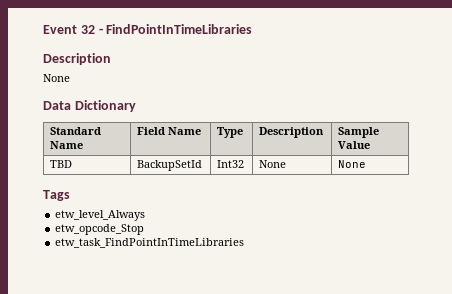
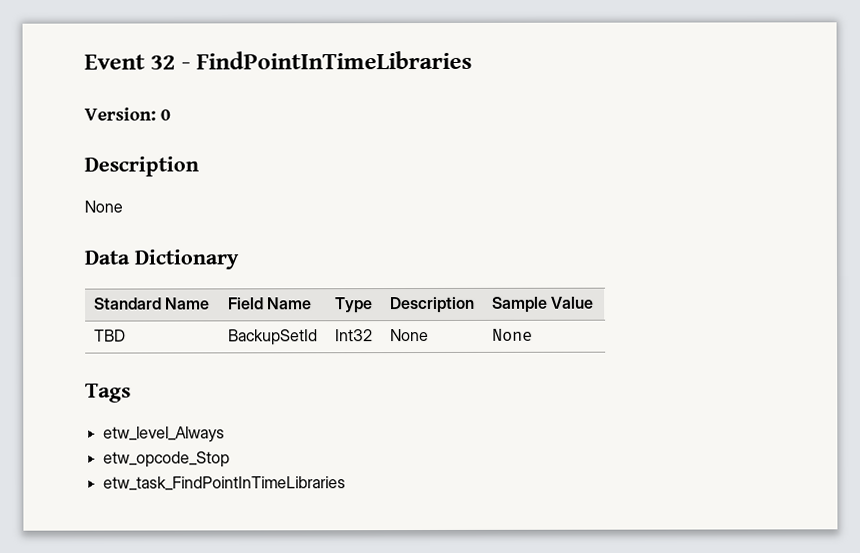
(253, 29) none -> [84,107,172,121] // Version: 0

